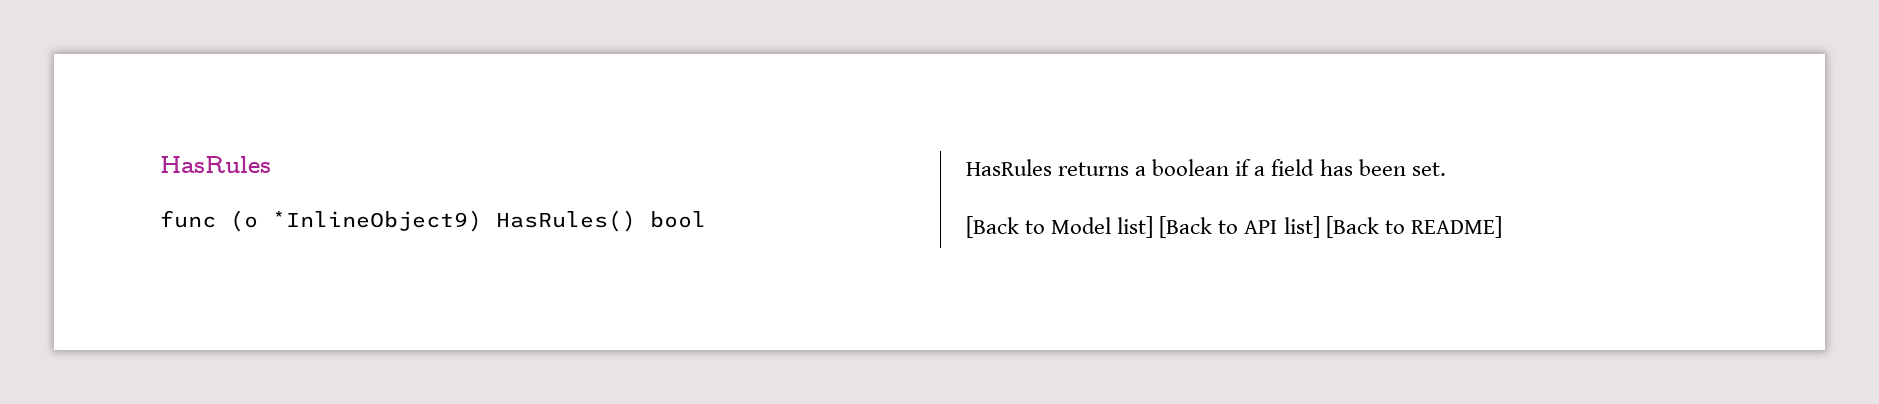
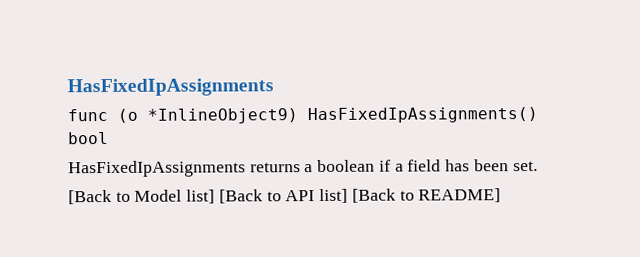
[160,156,271,173] HasRules -> [67,78,274,97] HasFixedIpAssignments
[496,210,636,232] HasRules() -> [307,106,538,124] HasFixedIpAssignments()
[966,159,1052,176] HasRules -> [68,160,246,178] HasFixedIpAssignments

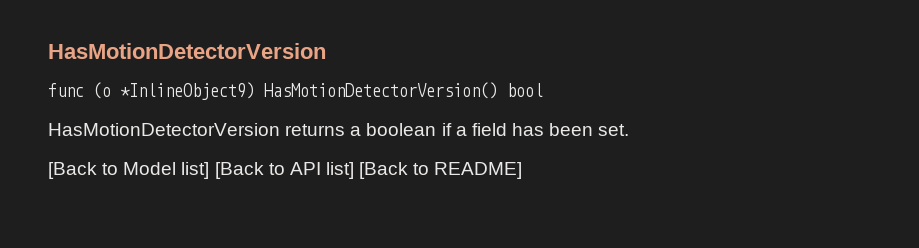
[67,78,274,97] HasFixedIpAssignments -> [48,43,326,59] HasMotionDetectorVersion
[307,106,538,124] HasFixedIpAssignments() -> [264,82,498,99] HasMotionDetectorVersion()
[68,160,246,178] HasFixedIpAssignments -> [48,123,280,136] HasMotionDetectorVersion

